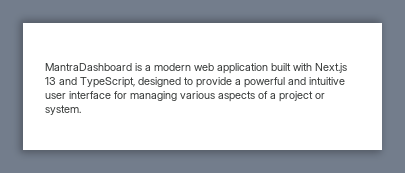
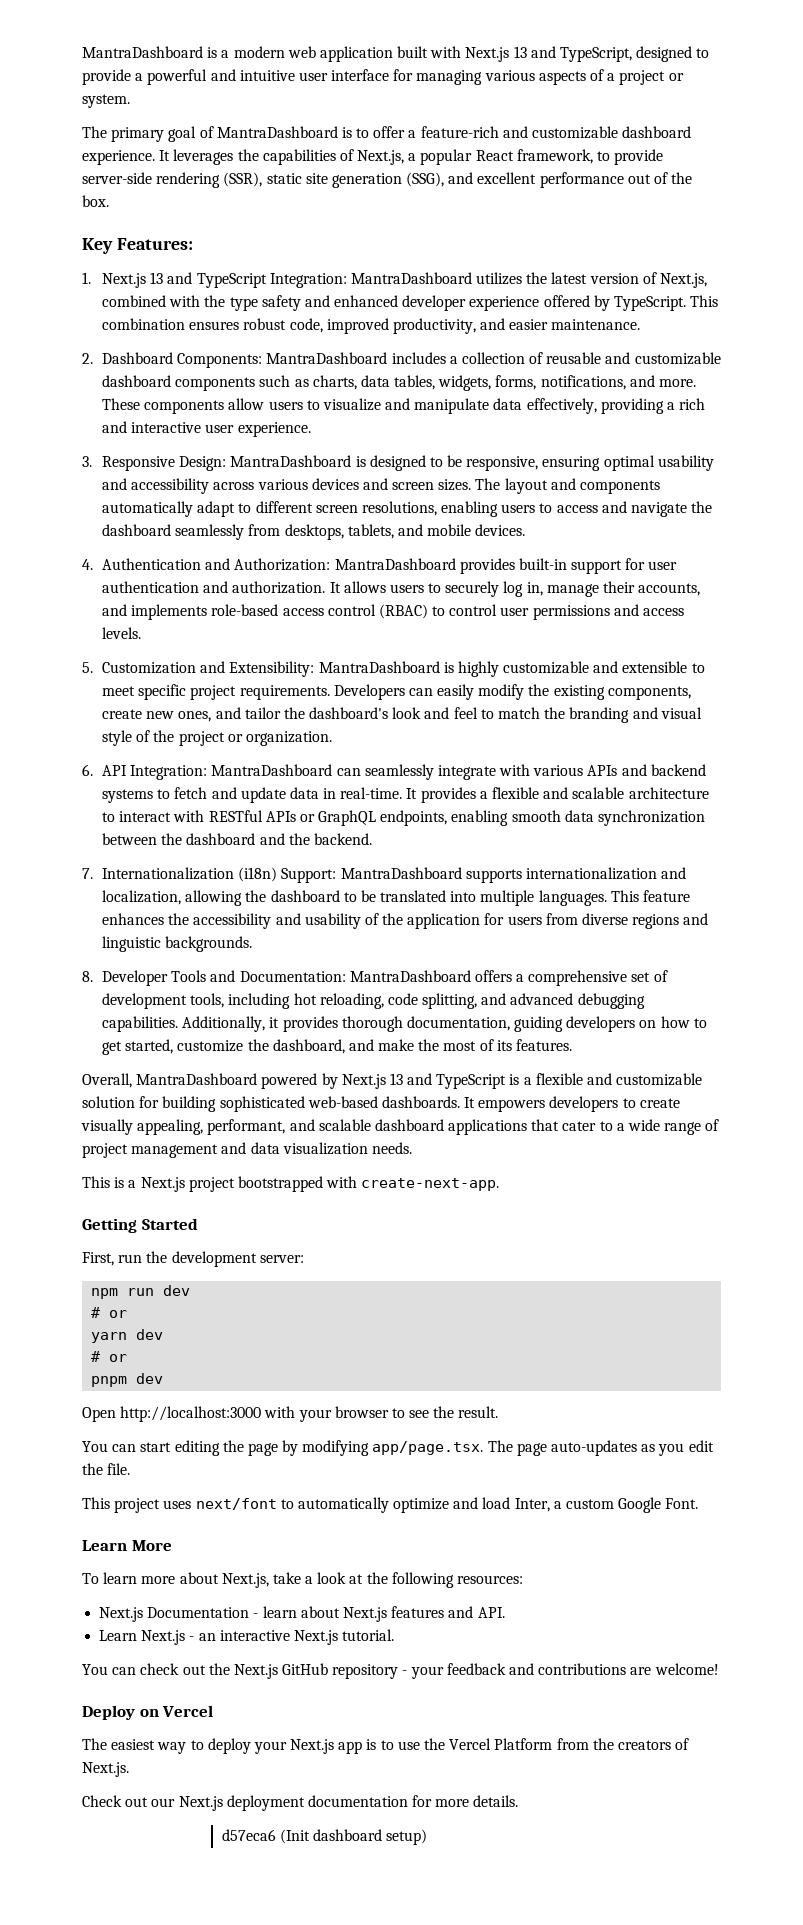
(81, 110) none -> [82,126,692,142] [82,149,664,165] [82,172,693,188] [82,195,109,207] [82,238,193,254] [82,272,708,288] [101,295,719,311] [101,318,641,334] [82,352,721,368] [101,375,697,391] [101,398,706,414] [101,421,311,437] [82,455,714,471] [101,478,661,494] [101,501,713,517] [101,524,526,540] [82,558,678,574] [101,581,701,597] [101,604,685,620] [101,627,141,639] [82,661,705,677] [101,684,691,700] [101,707,702,723] [101,730,332,746] [82,764,706,780] [101,787,709,803] [101,810,706,826] [101,833,372,845] [82,867,687,883] [101,890,691,906] [101,913,709,929] [101,936,253,952] [82,970,668,986] [101,993,645,1009] [101,1016,707,1032] [101,1039,573,1055] [82,1073,703,1089] [82,1096,680,1112] [81,1119,720,1135] [82,1142,412,1158] [82,1176,500,1192] [82,1218,198,1233] [82,1251,304,1267] [91,1285,191,1299] [91,1307,128,1318] [91,1329,164,1343] [91,1351,128,1362] [91,1373,164,1387] [82,1406,499,1422] [82,1440,714,1456] [82,1463,131,1475] [82,1497,699,1513] [82,1540,172,1551] [82,1572,524,1588] [99,1606,505,1622] [99,1629,395,1645] [82,1663,719,1679] [82,1705,214,1720] [82,1738,690,1754] [82,1762,129,1777] [82,1795,519,1811] [221,1829,428,1845] // The primary goal of MantraDashboard is to offer a feature-rich and customizable dashboard experience. It leverages the capabilities of Next.js, a popular React framework, to provide server-side rendering (SSR), static site generation (SSG), and excellent performance out of the box. // Key Features: // 1. Next.js 13 and TypeScript Integration: MantraDashboard utilizes the latest version of Next.js, combined with the type safety and enhanced developer experience offered by TypeScript. This combination ensures robust code, improved productivity, and easier maintenance. // 2. Dashboard Components: MantraDashboard includes a collection of reusable and customizable dashboard components such as charts, data tables, widgets, forms, notifications, and more. These components allow users to visualize and manipulate data effectively, providing a rich and interactive user experience. // 3. Responsive Design: MantraDashboard is designed to be responsive, ensuring optimal usability and accessibility across various devices and screen sizes. The layout and components automatically adapt to different screen resolutions, enabling users to access and navigate the dashboard seamlessly from desktops, tablets, and mobile devices. // 4. Authentication and Authorization: MantraDashboard provides built-in support for user authentication and authorization. It allows users to securely log in, manage their accounts, and implements role-based access control (RBAC) to control user permissions and access levels. // 5. Customization and Extensibility: MantraDashboard is highly customizable and extensible to meet specific project requirements. Developers can easily modify the existing components, create new ones, and tailor the dashboard's look and feel to match the branding and visual style of the project or organization. // 6. API Integration: MantraDashboard can seamlessly integrate with various APIs and backend systems to fetch and update data in real-time. It provides a flexible and scalable architecture to interact with RESTful APIs or GraphQL endpoints, enabling smooth data synchronization between the dashboard and the backend. // 7. Internationalization (i18n) Support: MantraDashboard supports internationalization and localization, allowing the dashboard to be translated into multiple languages. This feature enhances the accessibility and usability of the application for users from diverse regions and linguistic backgrounds. // 8. Developer Tools and Documentation: MantraDashboard offers a comprehensive set of development tools, including hot reloading, code splitting, and advanced debugging capabilities. Additionally, it provides thorough documentation, guiding developers on how to get started, customize the dashboard, and make the most of its features. // Overall, MantraDashboard powered by Next.js 13 and TypeScript is a flexible and customizable solution for building sophisticated web-based dashboards. It empowers developers to create visually appealing, performant, and scalable dashboard applications that cater to a wide range of project management and data visualization needs. // This is a Next.js project bootstrapped with create-next-app. // Getting Started // First, run the development server: // npm run dev // # or // yarn dev // # or // pnpm dev // Open http://localhost:3000 with your browser to see the result. // You can start editing the page by modifying app/page.tsx. The page auto-updates as you edit the file. // This project uses next/font to automatically optimize and load Inter, a custom Google Font. // Learn More // To learn more about Next.js, take a look at the following resources: // Next.js Documentation - learn about Next.js features and API. // Learn Next.js - an interactive Next.js tutorial. // You can check out the Next.js GitHub repository - your feedback and contributions are welcome! // Deploy on Vercel // The easiest way to deploy your Next.js app is to use the Vercel Platform from the creators of Next.js. // Check out our Next.js deployment documentation for more details. // d57eca6 (Init dashboard setup)

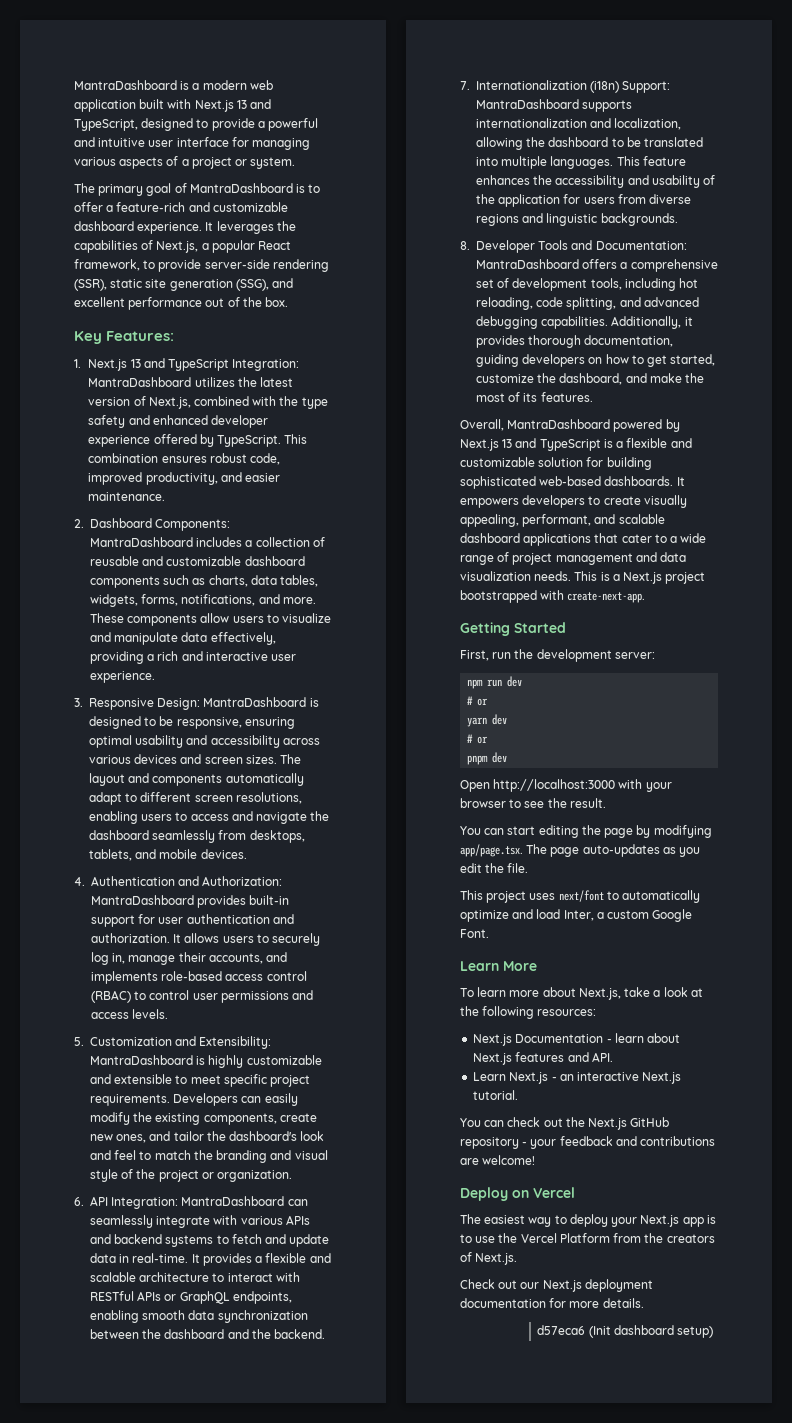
(412, 1148) // -> (572, 576) none

